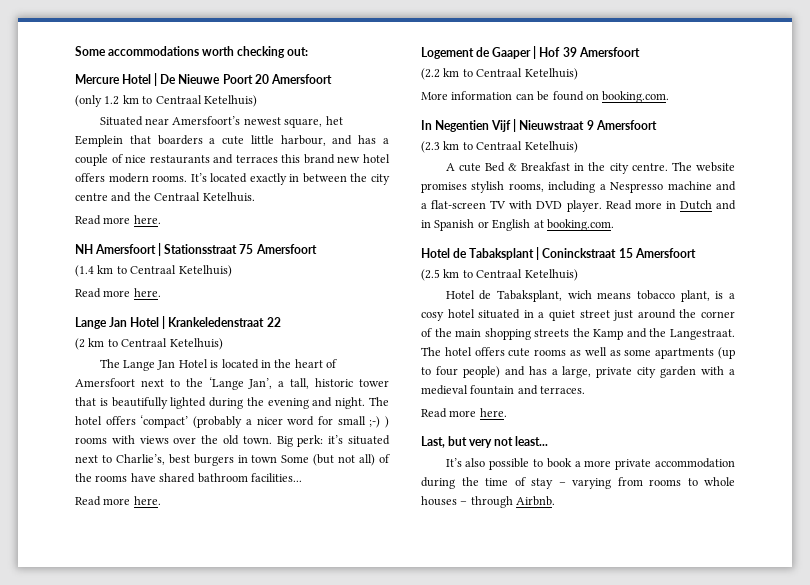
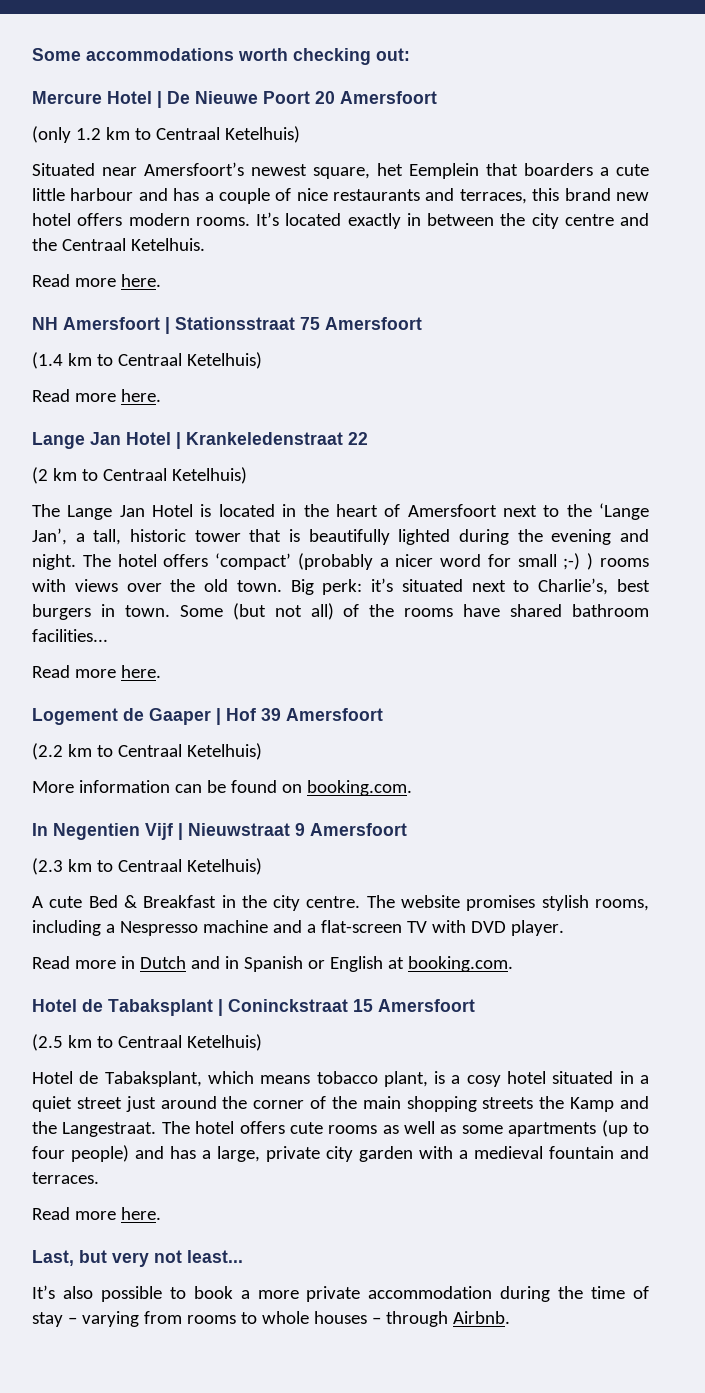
[280,135,326,146] harbour, -> [70,188,134,201] harbour
[235,155,278,163] terraces -> [459,189,527,204] terraces,
[251,455,278,463] town -> [124,605,170,617] town.
(602, 206) none -> (564, 928) //
[567,290,592,299] wich -> [207,1071,254,1084] which

